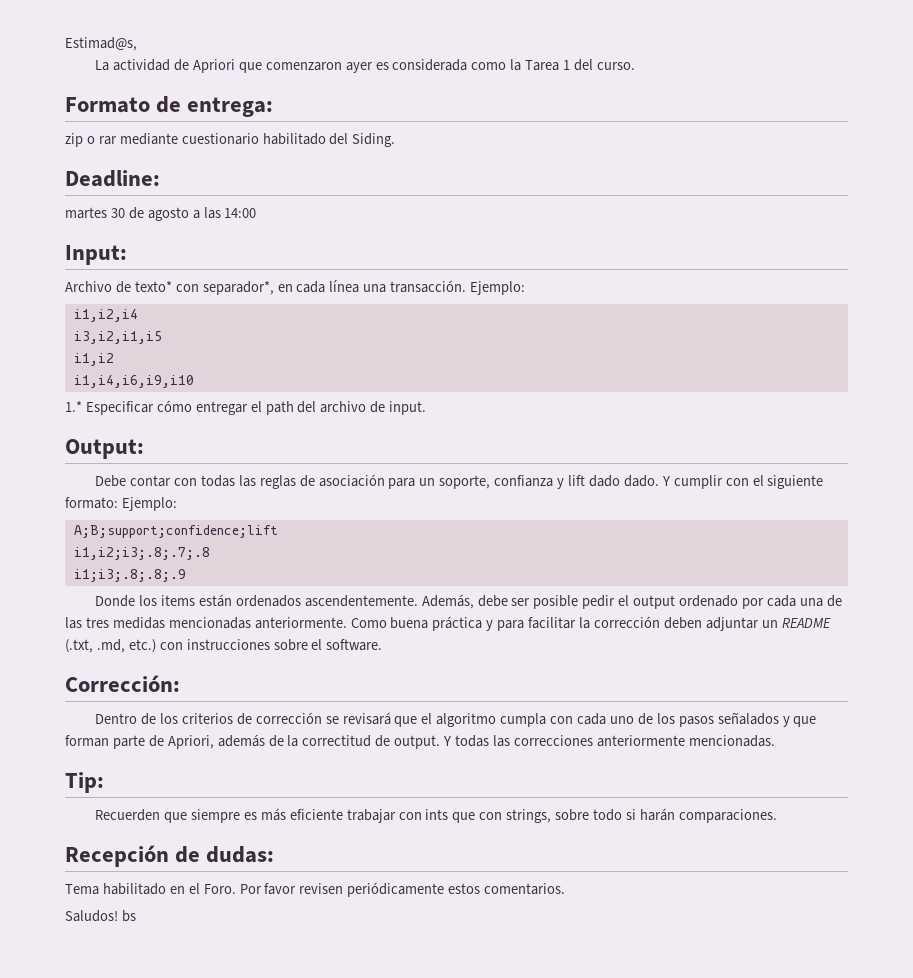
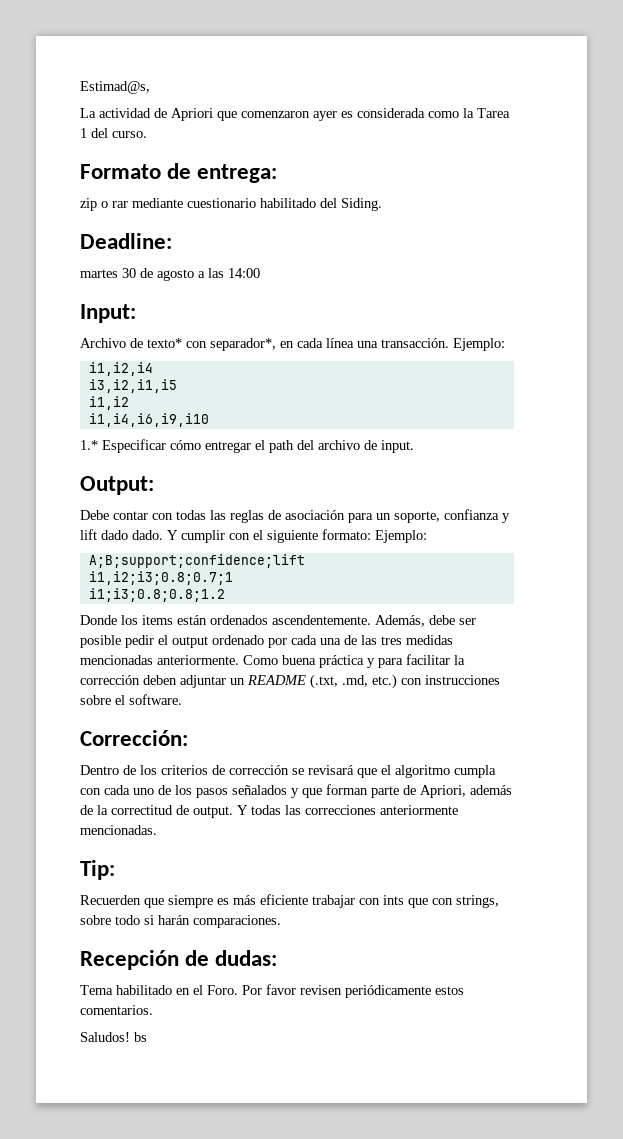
[73,547,210,560] [73,569,186,582] i1,i2;i3;.8;.7;.8 // i1;i3;.8;.8;.9 -> [88,571,233,585] [88,588,225,602] i1,i2;i3;0.8;0.7;1 // i1;i3;0.8;0.8;1.2

